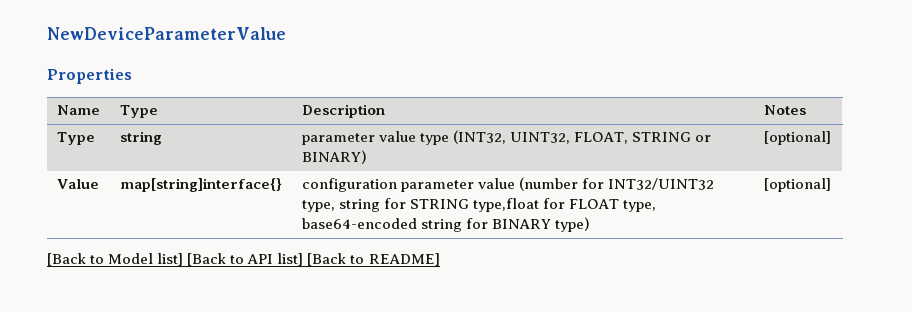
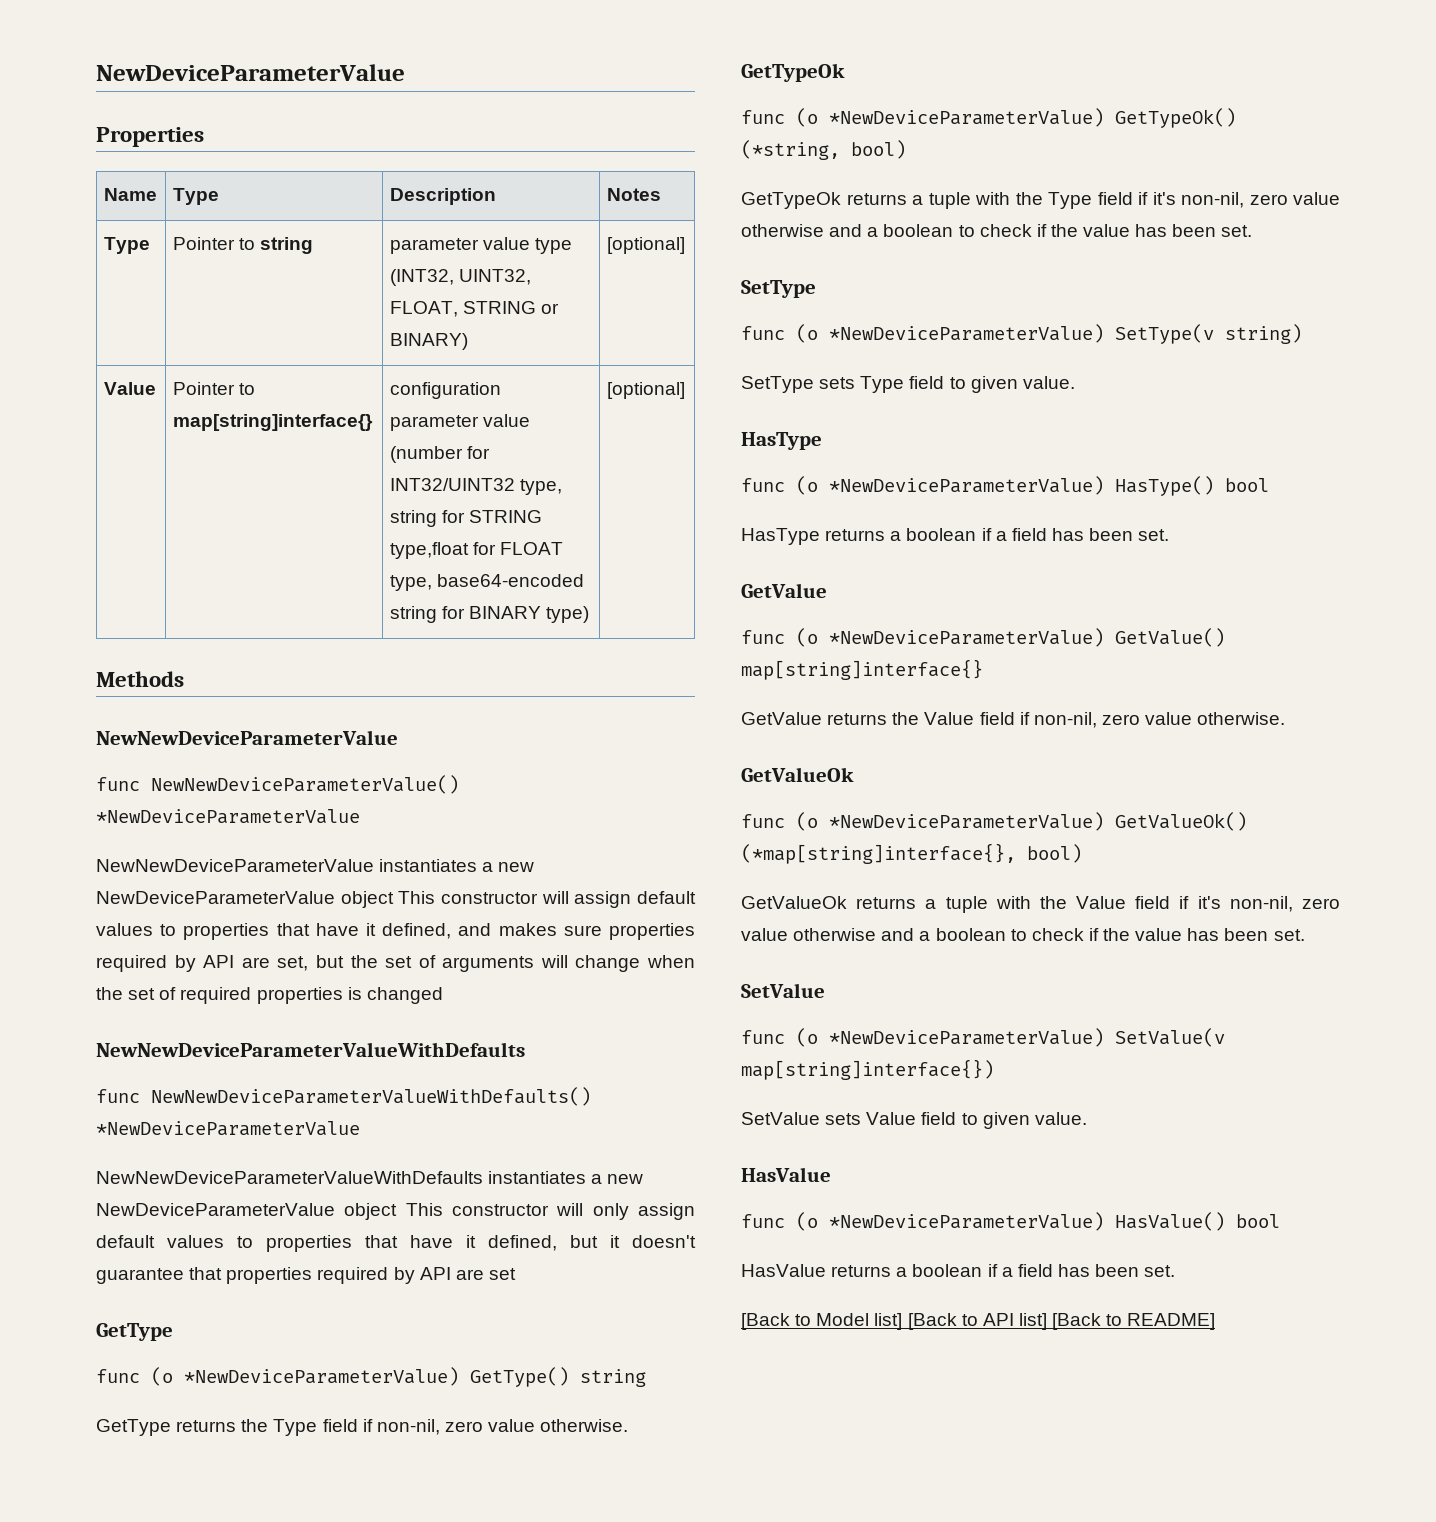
(95, 138) none -> [172,237,256,250] Pointer to
(99, 184) none -> [172,382,256,395] Pointer to
(831, 185) none -> [96,671,184,687] [96,730,398,745] [96,775,459,794] [96,809,360,824] [96,859,535,872] [96,891,697,908] [96,923,695,940] [96,955,695,972] [96,987,443,1004] [96,1042,525,1057] [96,1087,591,1106] [96,1121,360,1136] [96,1171,644,1184] [96,1203,695,1220] [96,1235,696,1252] [96,1267,516,1284] [96,1323,173,1341] [96,1367,646,1387] [96,1419,629,1436] [741,63,845,82] [741,108,1236,128] [741,140,906,160] [741,192,1340,209] [741,224,1253,237] [741,280,816,298] [741,324,1302,344] [741,376,1075,393] [741,432,822,450] [741,476,1269,496] [741,528,1170,545] [741,583,827,598] [741,628,1225,647] [741,659,983,680] [741,712,1286,728] [741,767,854,782] [741,812,1247,831] [741,843,1082,864] [741,896,1340,913] [741,928,1305,941] [741,983,825,998] [741,1028,1225,1047] [741,1059,994,1080] [741,1112,1087,1129] [741,1167,831,1182] [741,1212,1280,1231] [741,1264,1176,1277] // Methods // NewNewDeviceParameterValue // func NewNewDeviceParameterValue() *NewDeviceParameterValue // NewNewDeviceParameterValue instantiates a new NewDeviceParameterValue object This constructor will assign default values to properties that have it defined, and makes sure properties required by API are set, but the set of arguments will change when the set of required properties is changed // NewNewDeviceParameterValueWithDefaults // func NewNewDeviceParameterValueWithDefaults() *NewDeviceParameterValue // NewNewDeviceParameterValueWithDefaults instantiates a new NewDeviceParameterValue object This constructor will only assign default values to properties that have it defined, but it doesn't guarantee that properties required by API are set // GetType // func (o *NewDeviceParameterValue) GetType() string // GetType returns the Type field if non-nil, zero value otherwise. // GetTypeOk // func (o *NewDeviceParameterValue) GetTypeOk() (*string, bool) // GetTypeOk returns a tuple with the Type field if it's non-nil, zero value otherwise and a boolean to check if the value has been set. // SetType // func (o *NewDeviceParameterValue) SetType(v string) // SetType sets Type field to given value. // HasType // func (o *NewDeviceParameterValue) HasType() bool // HasType returns a boolean if a field has been set. // GetValue // func (o *NewDeviceParameterValue) GetValue() map[string]interface{} // GetValue returns the Value field if non-nil, zero value otherwise. // GetValueOk // func (o *NewDeviceParameterValue) GetValueOk() (*map[string]interface{}, bool) // GetValueOk returns a tuple with the Value field if it's non-nil, zero value otherwise and a boolean to check if the value has been set. // SetValue // func (o *NewDeviceParameterValue) SetValue(v map[string]interface{}) // SetValue sets Value field to given value. // HasValue // func (o *NewDeviceParameterValue) HasValue() bool // HasValue returns a boolean if a field has been set.

